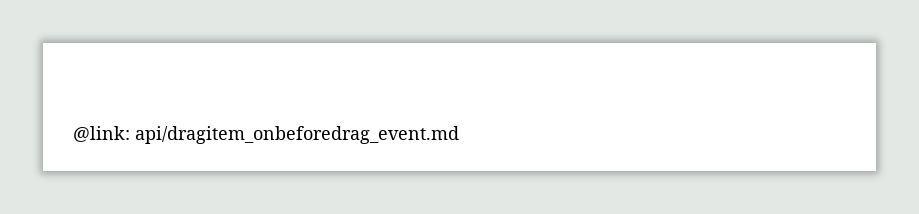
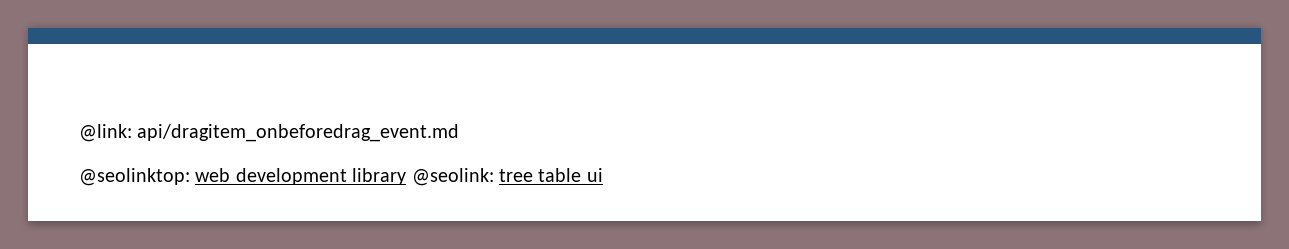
(459, 135) none -> [79,168,603,186] // @seolinktop: web development library @seolink: tree table ui

